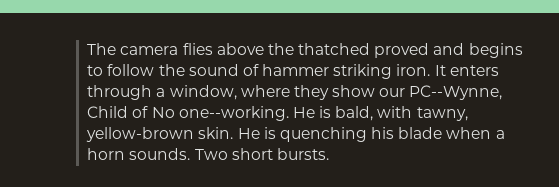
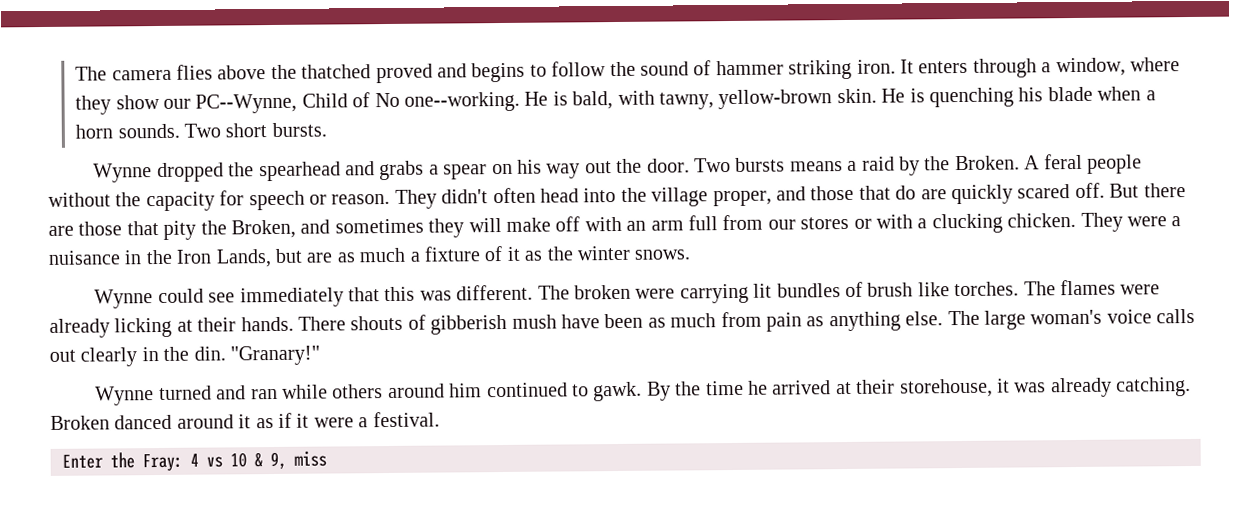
(329, 154) none -> [93,153,1142,183] [48,182,1186,212] [48,212,1182,240] [48,245,691,268] [94,279,1161,309] [49,308,1196,338] [49,345,320,367] [95,376,1192,406] [50,411,440,430] [62,450,327,472] // Wynne dropped the spearhead and grabs a spear on his way out the door. Two bursts means a raid by the Broken. A feral people without the capacity for speech or reason. They didn't often head into the village proper, and those that do are quickly scared off. But there are those that pity the Broken, and sometimes they will make off with an arm full from our stores or with a clucking chicken. They were a nuisance in the Iron Lands, but are as much a fixture of it as the winter snows. // Wynne could see immediately that this was different. The broken were carrying lit bundles of brush like torches. The flames were already licking at their hands. There shouts of gibberish mush have been as much from pain as anything else. The large woman's voice calls out clearly in the din. "Granary!" // Wynne turned and ran while others around him continued to gawk. By the time he arrived at their storehouse, it was already catching. Broken danced around it as if it were a festival. // Enter the Fray: 4 vs 10 & 9, miss

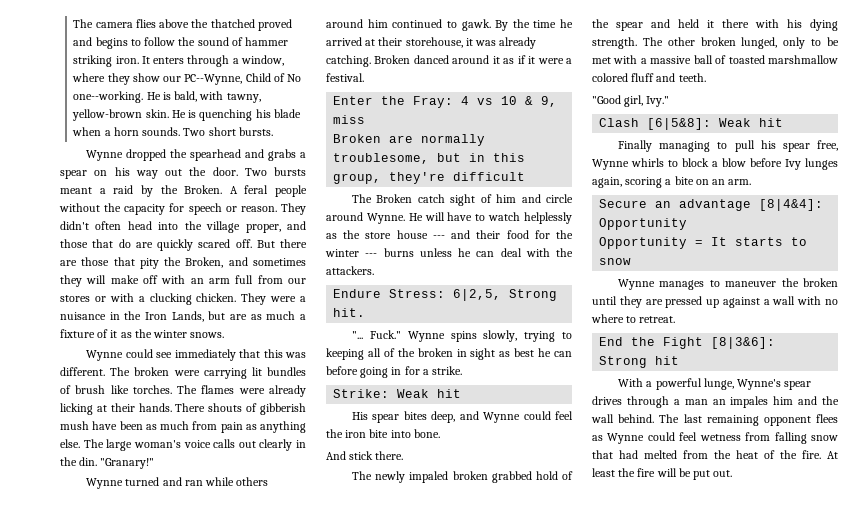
[789,161,843,172] means -> [60,187,92,194] meant
(327, 458) none -> [333,134,486,146] [333,153,526,164] [333,172,526,184] [352,194,573,206] [326,212,572,224] [326,230,573,239] [325,248,573,257] [326,266,374,275] [333,289,558,301] [333,308,366,317] [352,330,572,342] [326,348,572,360] [326,366,463,378] [333,389,462,398] [352,411,573,423] [326,429,440,438] [326,451,404,460] [352,471,573,483] [592,19,838,31] [592,37,839,49] [592,55,838,64] [592,73,706,82] [592,95,670,107] [599,118,784,130] [618,140,838,152] [592,158,838,170] [592,176,752,188] [599,199,824,211] [599,218,688,230] [599,237,808,249] [599,258,632,265] [618,278,838,290] [592,296,838,308] [591,314,676,323] [599,337,776,349] [599,356,680,368] [618,378,812,390] [592,396,839,408] [591,414,838,426] [592,432,838,444] [592,450,838,459] [592,468,733,480] // Broken are normally troublesome, but in this group, they're difficult // The Broken catch sight of him and circle around Wynne. He will have to watch helplessly as the store house --- and their food for the winter --- burns unless he can deal with the attackers. // Endure Stress: 6|2,5, Strong hit. // "... Fuck." Wynne spins slowly, trying to keeping all of the broken in sight as best he can before going in for a strike. // Strike: Weak hit // His spear bites deep, and Wynne could feel the iron bite into bone. // And stick there. // The newly impaled broken grabbed hold of the spear and held it there with his dying strength. The other broken lunged, only to be met with a massive ball of toasted marshmallow colored fluff and teeth. // "Good girl, Ivy." // Clash [6|5&8]: Weak hit // Finally managing to pull his spear free, Wynne whirls to block a blow before Ivy lunges again, scoring a bite on an arm. // Secure an advantage [8|4&4]: Opportunity // Opportunity = It starts to snow // Wynne manages to maneuver the broken until they are pressed up against a wall with no where to retreat. // End the Fight [8|3&6]: Strong hit // With a powerful lunge, Wynne's spear drives through a man an impales him and the wall behind. The last remaining opponent flees as Wynne could feel wetness from falling snow that had melted from the heat of the fire. At least the fire will be put out.

